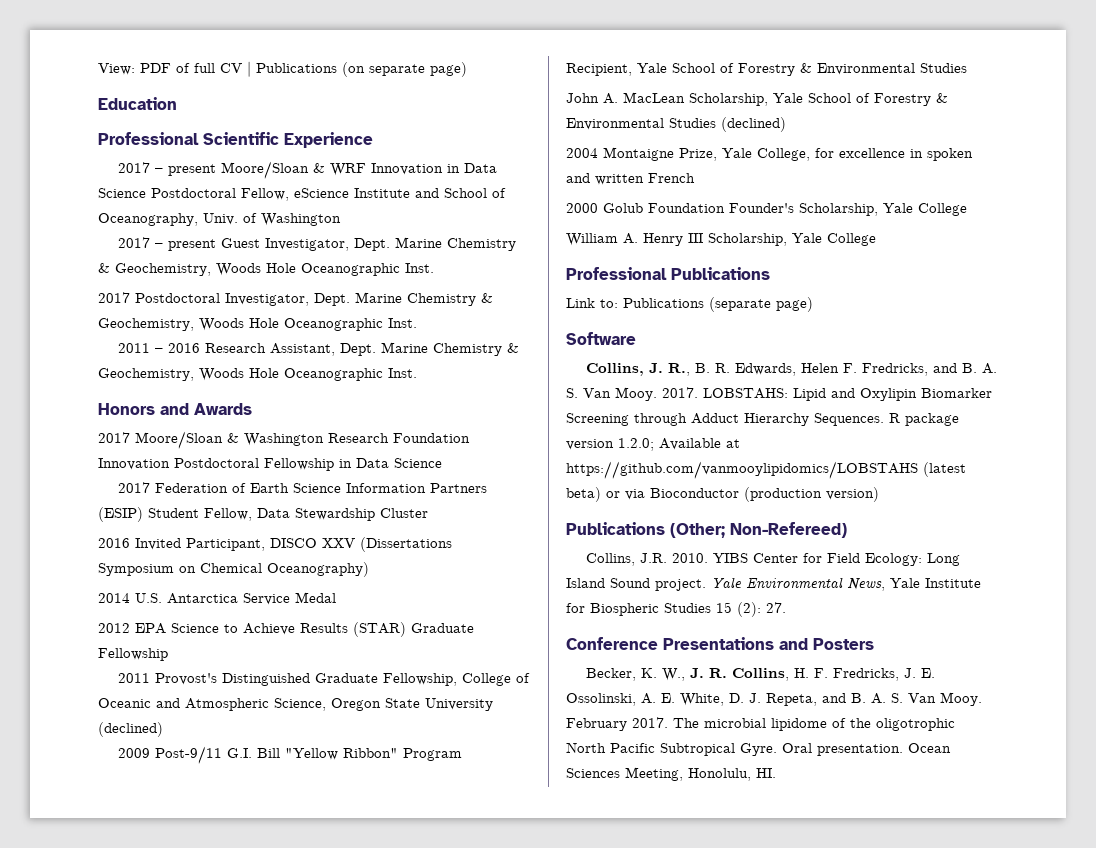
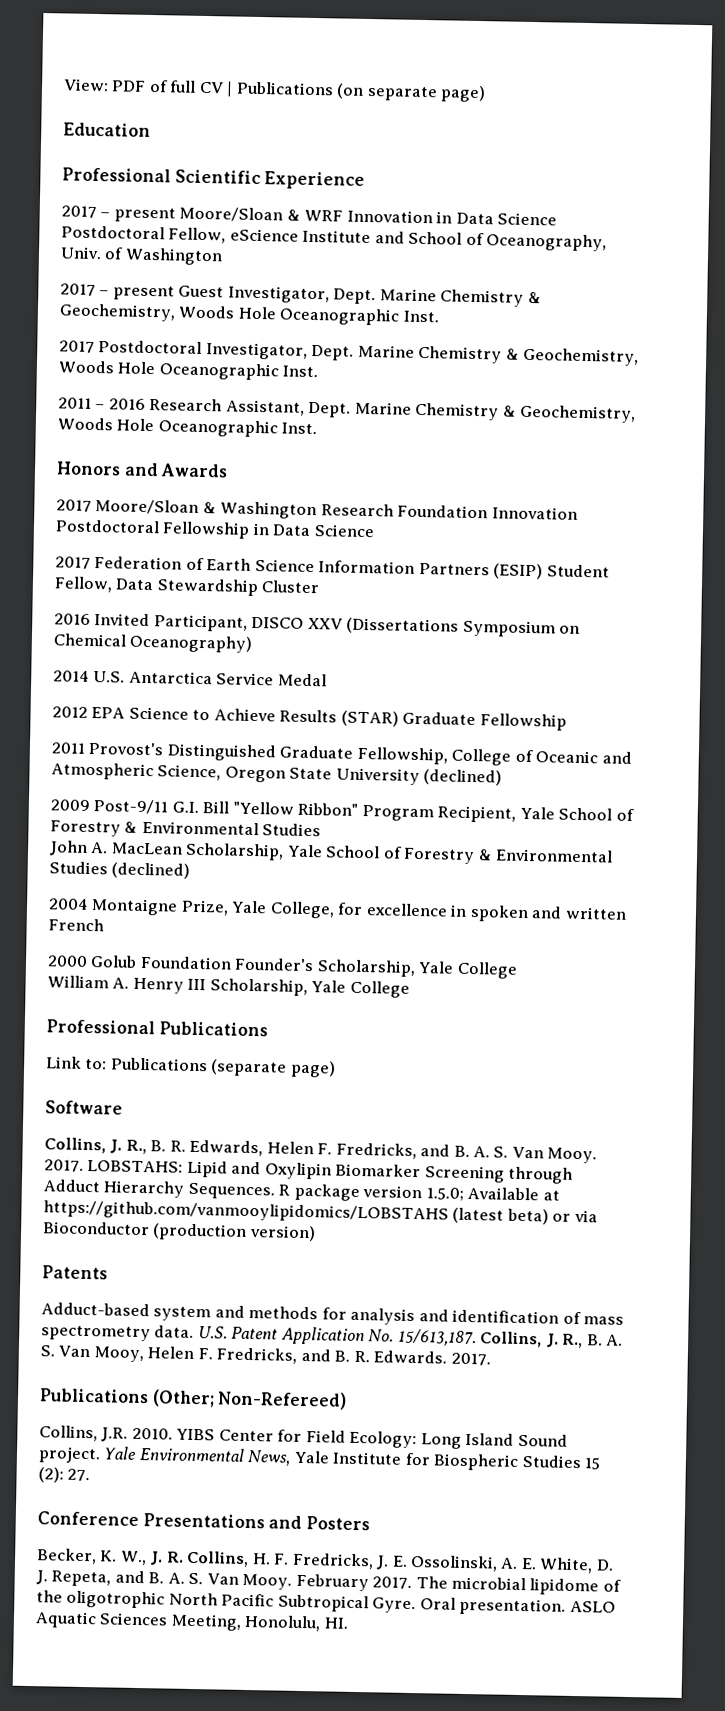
[618,438,654,451] 1.2.0; -> [425,1187,464,1201] 1.5.0;
(879, 494) none -> [42,1265,108,1280] [41,1302,625,1326] [41,1325,624,1349] [40,1345,491,1366] // Patents // Adduct-based system and methods for analysis and identification of mass spectrometry data. U.S. Patent Application No. 15/613,187. Collins, J. R., B. A. S. Van Mooy, Helen F. Fredricks, and B. R. Edwards. 2017.
[908,743,951,753] Ocean -> [569,1600,616,1613] [35,1611,97,1629] ASLO Aquatic

